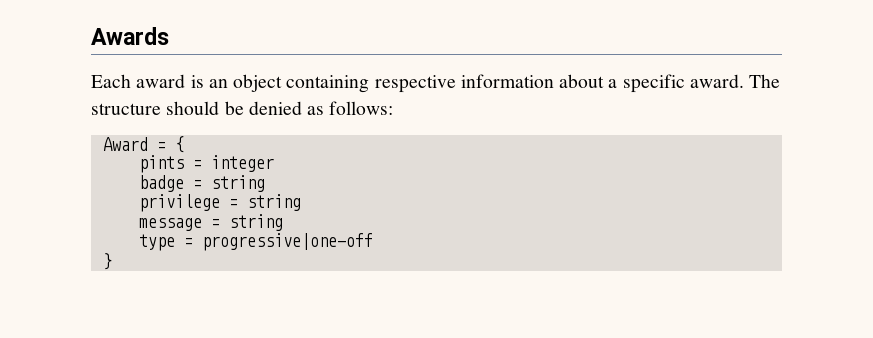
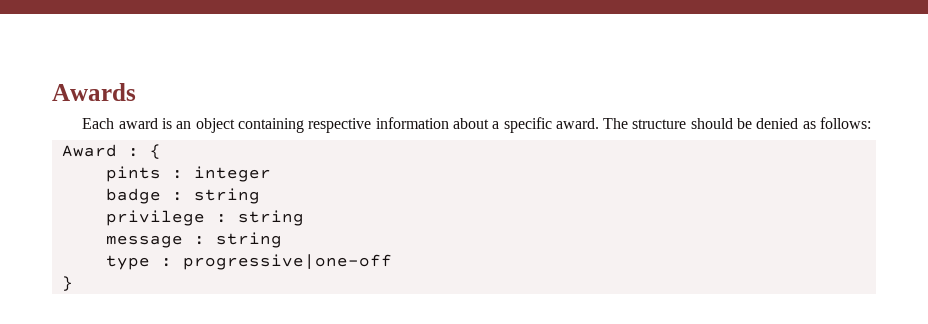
[156,142,166,151] = -> [127,148,139,157] :
[192,160,202,169] = -> [171,170,183,179] :
[192,180,202,189] = -> [171,192,183,201] :
[228,199,238,208] = -> [215,214,227,223] :
[210,219,220,228] = -> [193,236,205,245] :
[183,238,193,247] = -> [160,258,172,267] :

